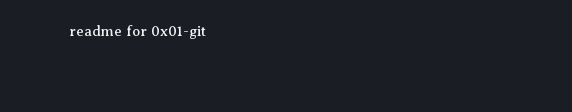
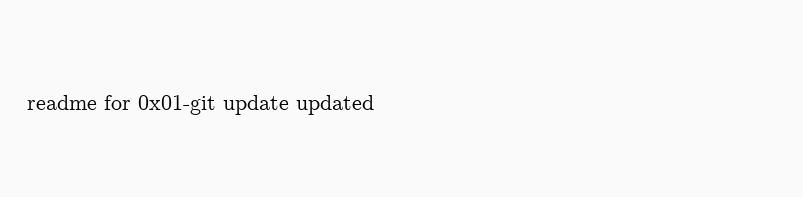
(206, 32) none -> [223,95,374,115] update updated

